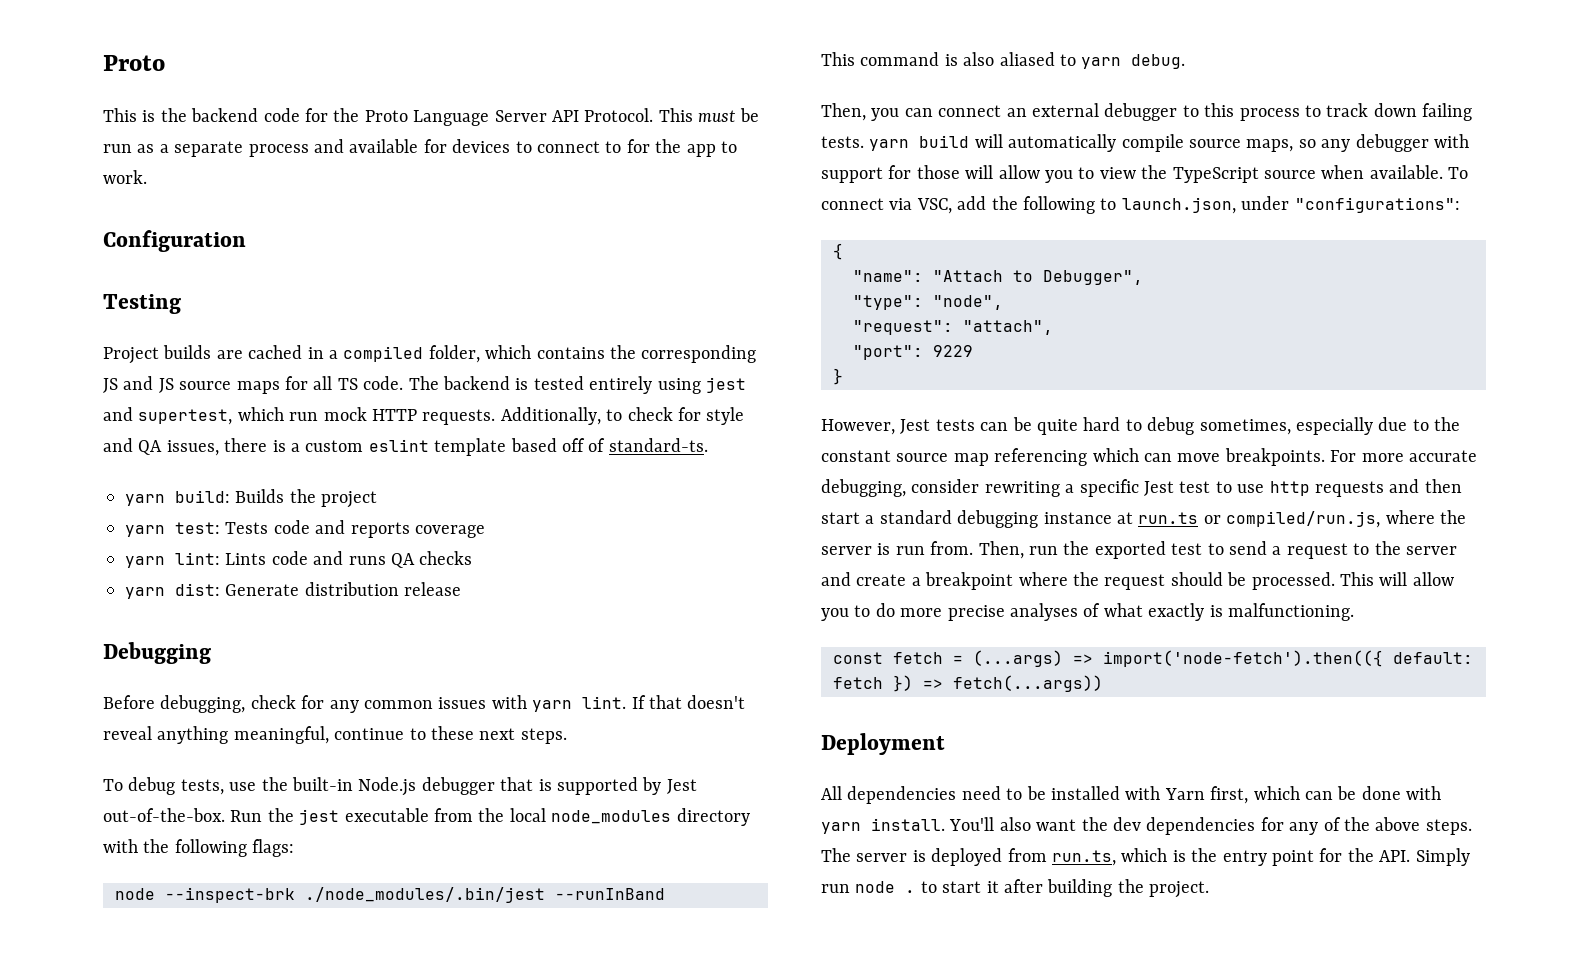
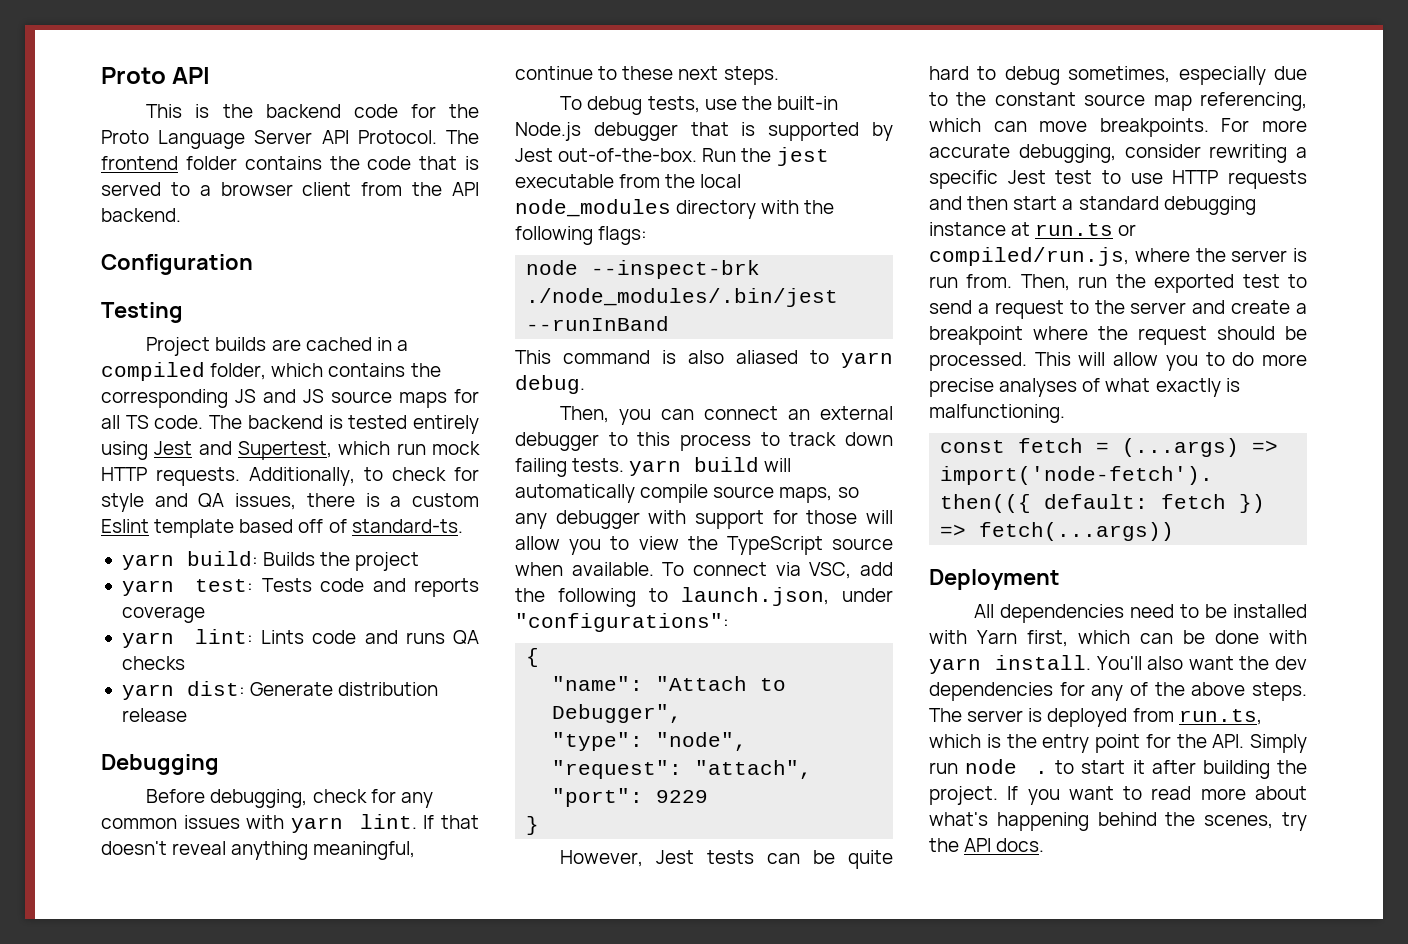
[103,55,165,71] Proto -> [101,67,211,84] Proto API
[658,108,759,122] [103,139,737,157] [103,170,147,184] This must be run as a separate process and available for devices to connect to for the app to work. -> [446,130,479,144] [101,156,479,170] [101,182,479,196] [101,208,181,222] The frontend folder contains the code that is served to a browser client from the API backend.
[705,377,746,393] [103,407,233,425] jest and supertest, -> [154,441,332,460] Jest and Supertest,
[368,439,429,452] eslint -> [101,519,149,533] Eslint
[994,448,1088,466] referencing -> [1200,92,1307,111] referencing,
[1269,481,1310,496] http -> [1172,170,1219,184] HTTP
(1210, 889) none -> [1007,786,1307,805] [929,812,1307,831] [929,838,1045,852] If you want to read more about what's happening behind the scenes, try the API docs.

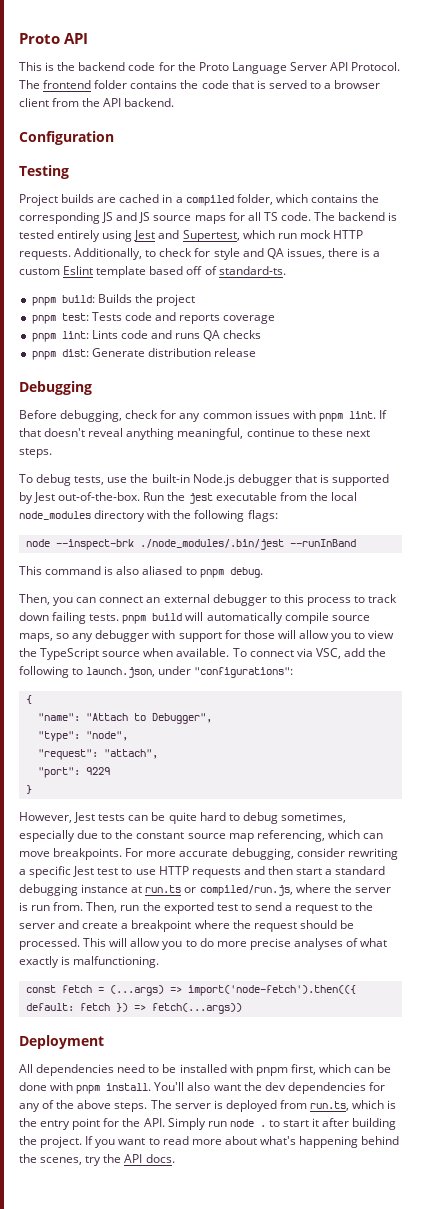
[121,554,174,570] yarn -> [31,297,56,306] pnpm
[121,580,174,596] yarn -> [31,315,56,324] pnpm
[121,632,174,648] yarn -> [31,333,56,342] pnpm
[121,684,174,700] yarn -> [31,351,56,360] pnpm
[290,817,343,833] yarn -> [318,413,343,422] pnpm
[841,352,893,368] yarn -> [199,569,224,578] pnpm
[629,460,682,476] yarn -> [122,615,147,624] pnpm
[977,630,1017,644] Yarn -> [255,1067,288,1076] pnpm
[929,658,981,674] yarn -> [76,1085,101,1094] pnpm

